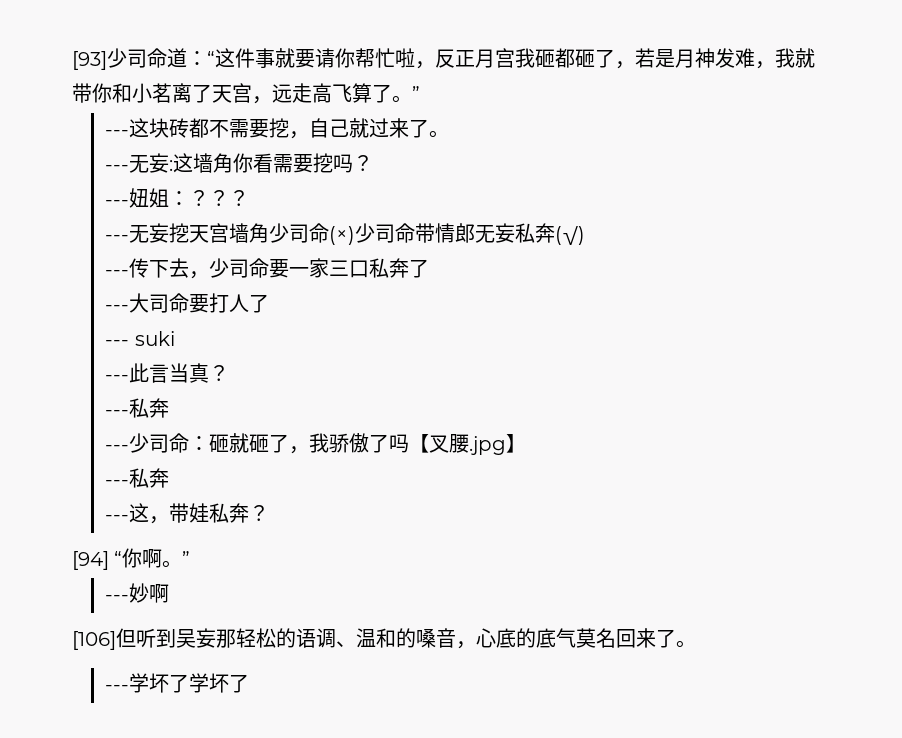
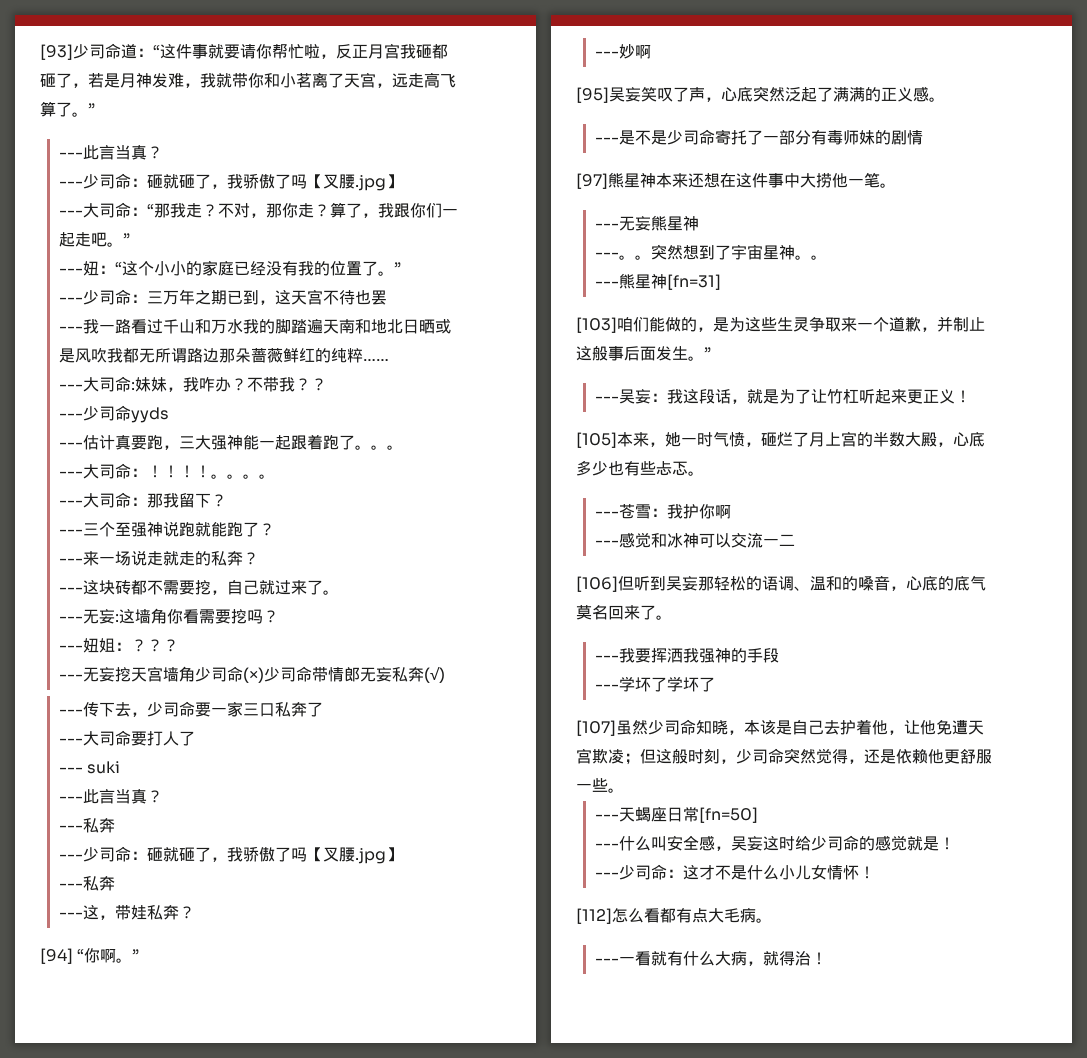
(420, 93) none -> [58,145,163,160] [58,173,402,191] [58,202,458,218] [58,232,130,247] [58,260,401,276] [58,289,387,305] [58,319,451,334] [58,347,389,363] [58,376,327,392] [58,405,169,423] [58,434,403,450] [58,463,275,479] [58,492,227,508] [58,521,275,537] [58,550,259,566] // ---此言当真？ // ---少司命：砸就砸了，我骄傲了吗【叉腰.jpg】 // ---大司命：“那我走？不对，那你走？算了，我跟你们一起走吧。” // ---妞：“这个小小的家庭已经没有我的位置了。” // ---少司命：三万年之期已到，这天宫不待也罢 // ---我一路看过千山和万水我的脚踏遍天南和地北日晒或是风吹我都无所谓路边那朵蔷薇鲜红的纯粹…… // ---大司命:妹妹，我咋办？不带我？？ // ---少司命yyds // ---估计真要跑，三大强神能一起跟着跑了。。。 // ---大司命：！！！！。。。。 // ---大司命：那我留下？ // ---三个至强神说跑就能跑了？ // ---来一场说走就走的私奔？
(170, 593) none -> [576,86,945,103] [594,129,923,145] [576,172,896,189] [594,215,699,231] [594,244,827,260] [594,273,721,290] [576,316,985,333] [576,345,711,361] [594,388,971,404] [576,431,985,448] [576,460,704,476] [594,504,731,519] [594,532,795,548] // [95]吴妄笑叹了声，心底突然泛起了满满的正义感。 // ---是不是少司命寄托了一部分有毒师妹的剧情 // [97]熊星神本来还想在这件事中大捞他一笔。 // ---无妄熊星神 // ---。。突然想到了宇宙星神。。 // ---熊星神[fn=31] // [103]咱们能做的，是为这些生灵争取来一个道歉，并制止这般事后面发生。” // ---吴妄：我这段话，就是为了让竹杠听起来更正义！ // [105]本来，她一时气愤，砸烂了月上宫的半数大殿，心底多少也有些忐忑。 // ---苍雪：我护你啊 // ---感觉和冰神可以交流一二
[129,673,250,693] 学坏了学坏了 -> [618,647,779,663] [594,676,715,692] [576,719,984,736] [576,748,992,765] [576,778,624,793] [594,807,758,823] [594,835,955,851] [594,864,875,880] [576,907,772,924] [594,950,827,966] 我要挥洒我强神的手段 // ---学坏了学坏了 // [107]虽然少司命知晓，本该是自己去护着他，让他免遭天宫欺凌；但这般时刻，少司命突然觉得，还是依赖他更舒服一些。 // ---天蝎座日常[fn=50] // ---什么叫安全感，吴妄这时给少司命的感觉就是！ // ---少司命：这才不是什么小儿女情怀！ // [112]怎么看都有点大毛病。 // ---一看就有什么大病，就得治！

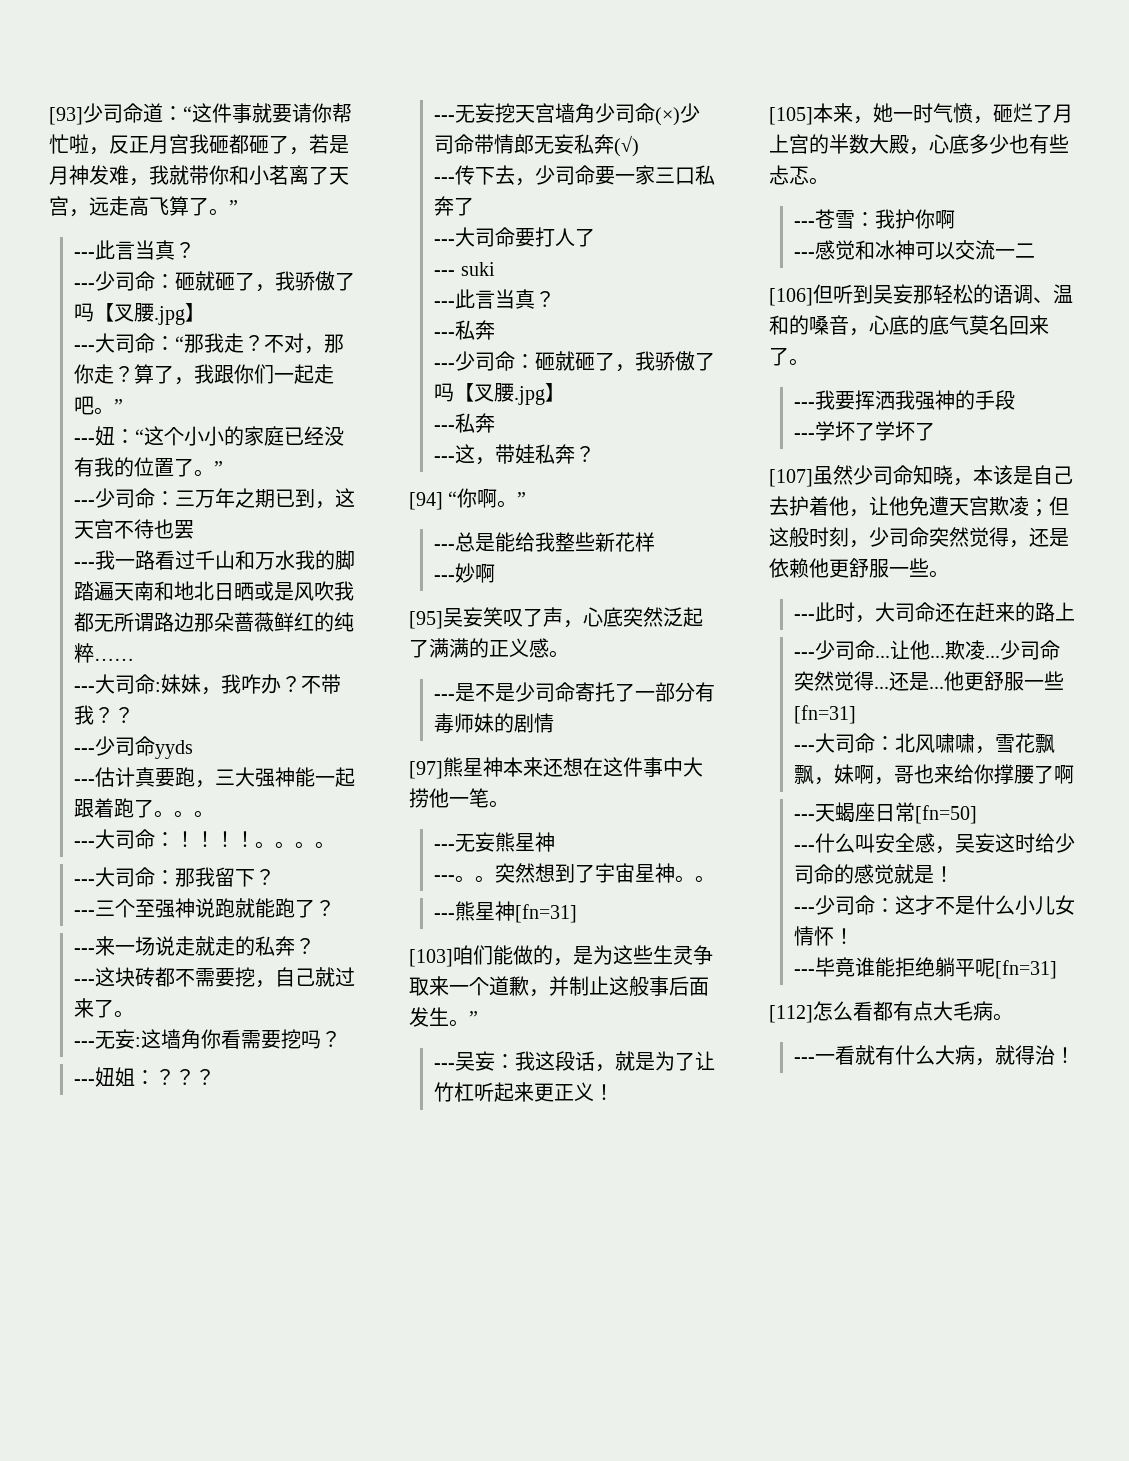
(140, 955) none -> [434,532,656,552] // ---总是能给我整些新花样
(624, 790) none -> [794,602,1076,623] [794,640,1061,660] [794,671,1065,691] [794,705,857,724] [794,733,1056,754] [794,764,1075,785] // ---此时，大司命还在赶来的路上 // ---少司命...让他...欺凌...少司命突然觉得...还是...他更舒服一些[fn=31] // ---大司命：北风啸啸，雪花飘飘，妹啊，哥也来给你撑腰了啊
(875, 872) none -> [794,957,1058,979] // ---毕竟谁能拒绝躺平呢[fn=31]

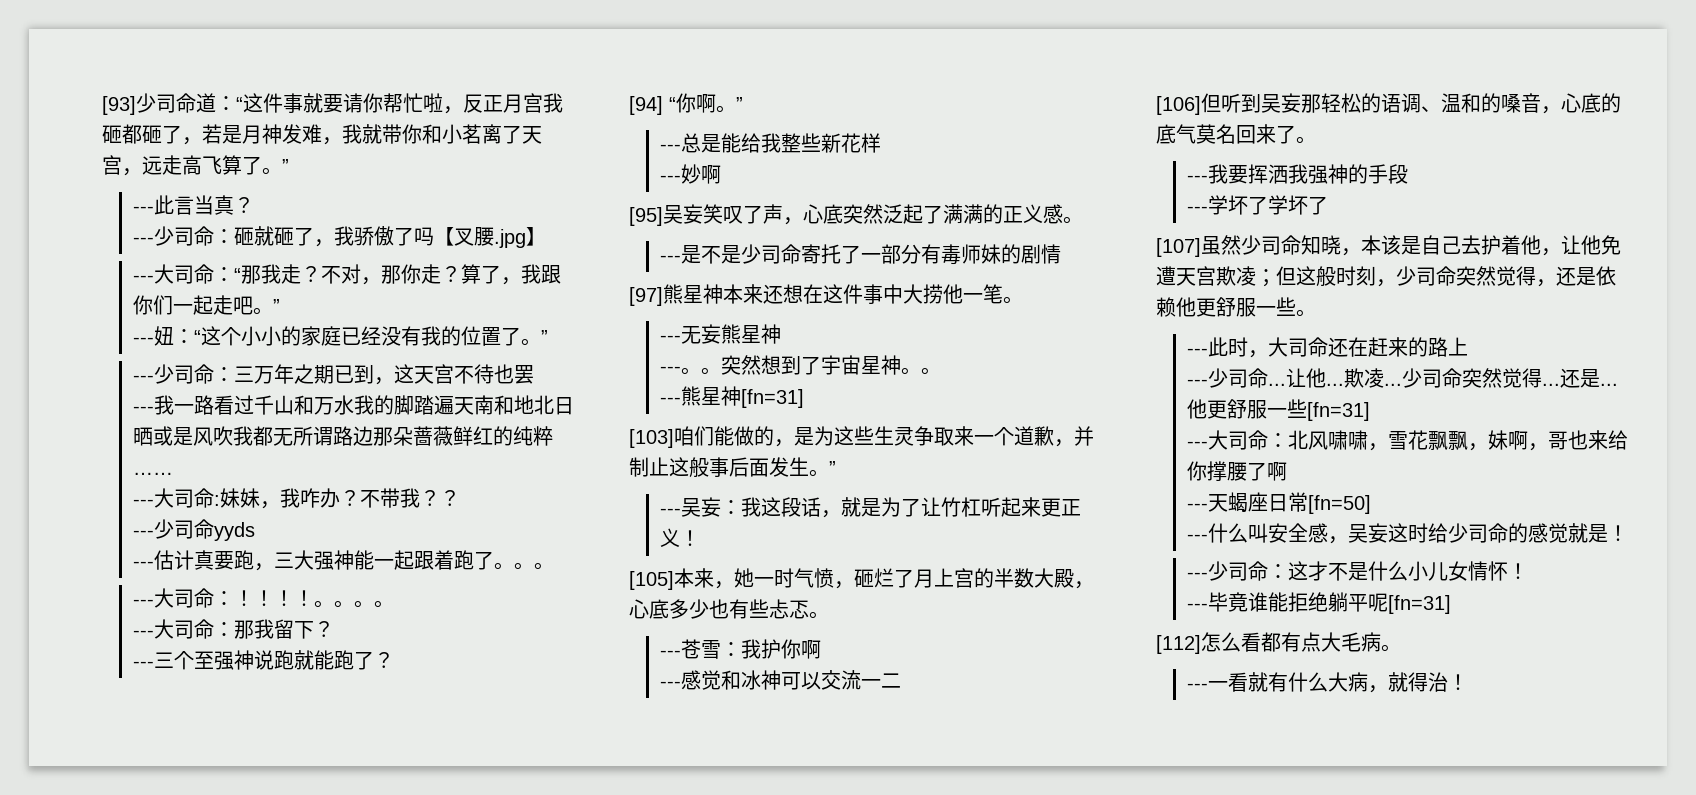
[74,936,316,956] [74,967,356,988] [74,998,135,1018] [74,1029,342,1049] [74,1067,216,1087] [434,103,701,126] [434,134,640,157] [434,165,716,186] [434,196,475,216] [434,227,596,247] [434,262,495,276] [434,289,556,309] [434,320,496,340] [434,351,716,372] [434,383,566,405] [434,413,496,433] [434,444,596,465] // ---来一场说走就走的私奔？ // ---这块砖都不需要挖，自己就过来了。 // ---无妄:这墙角你看需要挖吗？ // ---妞姐：？？？ // ---无妄挖天宫墙角少司命(×)少司命带情郎无妄私奔(√) // ---传下去，少司命要一家三口私奔了 // ---大司命要打人了 // --- suki // ---此言当真？ // ---私奔 // ---少司命：砸就砸了，我骄傲了吗【叉腰.jpg】 // ---私奔 // ---这，带娃私奔？ -> (395, 660) none

